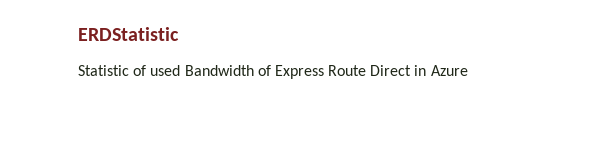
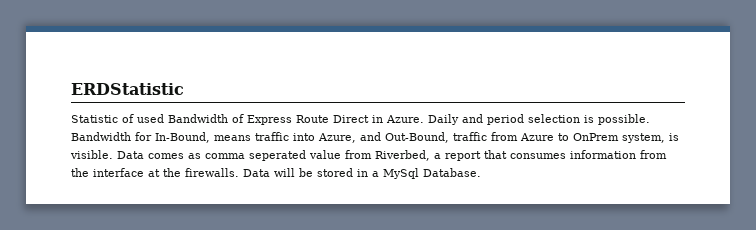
[430,65,468,76] Azure -> [386,114,650,125] [71,132,679,143] [70,150,667,161] [71,168,481,179] Azure. Daily and period selection is possible. Bandwidth for In-Bound, means traffic into Azure, and Out-Bound, traffic from Azure to OnPrem system, is visible. Data comes as comma seperated value from Riverbed, a report that consumes information from the interface at the firewalls. Data will be stored in a MySql Database.

